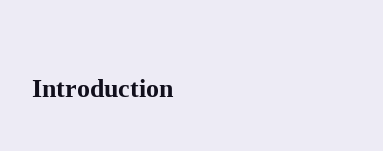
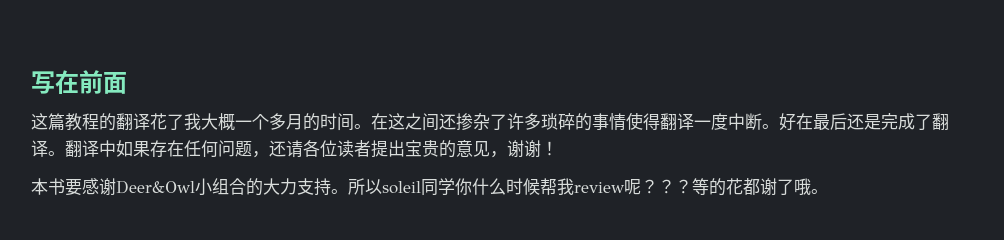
[32,79,174,97] Introduction -> [31,70,127,94] [31,112,949,131] [31,140,558,158] [31,178,828,196] 写在前面 // 这篇教程的翻译花了我大概一个多月的时间。在这之间还掺杂了许多琐碎的事情使得翻译一度中断。好在最后还是完成了翻译。翻译中如果存在任何问题，还请各位读者提出宝贵的意见，谢谢！ // 本书要感谢Deer&Owl小组合的大力支持。所以soleil同学你什么时候帮我review呢？？？等的花都谢了哦。

